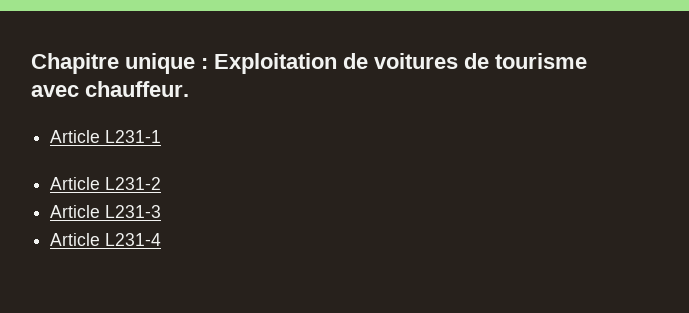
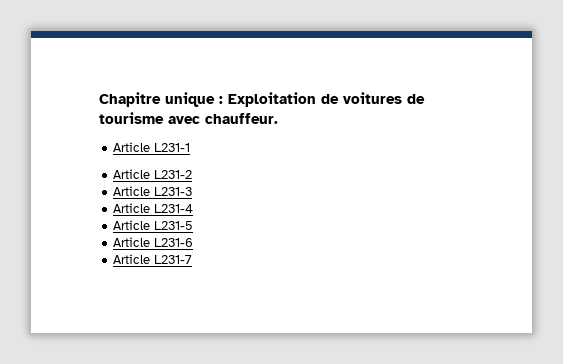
(162, 239) none -> [113,220,194,230] [113,237,194,247] [113,254,193,264] // Article L231-5 // Article L231-6 // Article L231-7

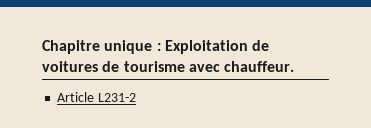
[113,142,191,152] // Article L231-1 -> (295, 66) none
[113,186,193,196] [113,203,194,213] [113,220,194,230] [113,237,194,247] [113,254,193,264] // Article L231-3 // Article L231-4 // Article L231-5 // Article L231-6 // Article L231-7 -> (137, 97) none

